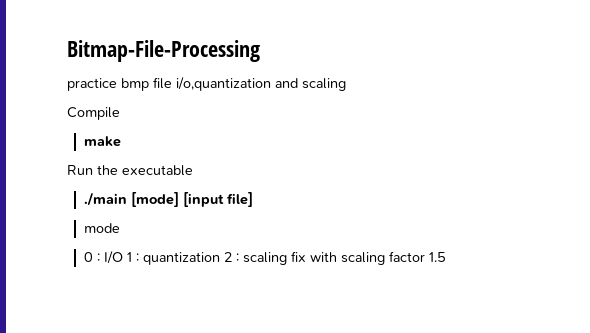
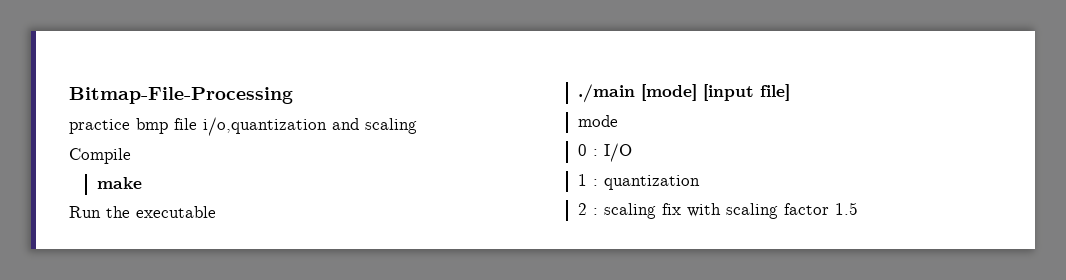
(124, 257) none -> (632, 152) //
(221, 258) none -> (700, 182) //

